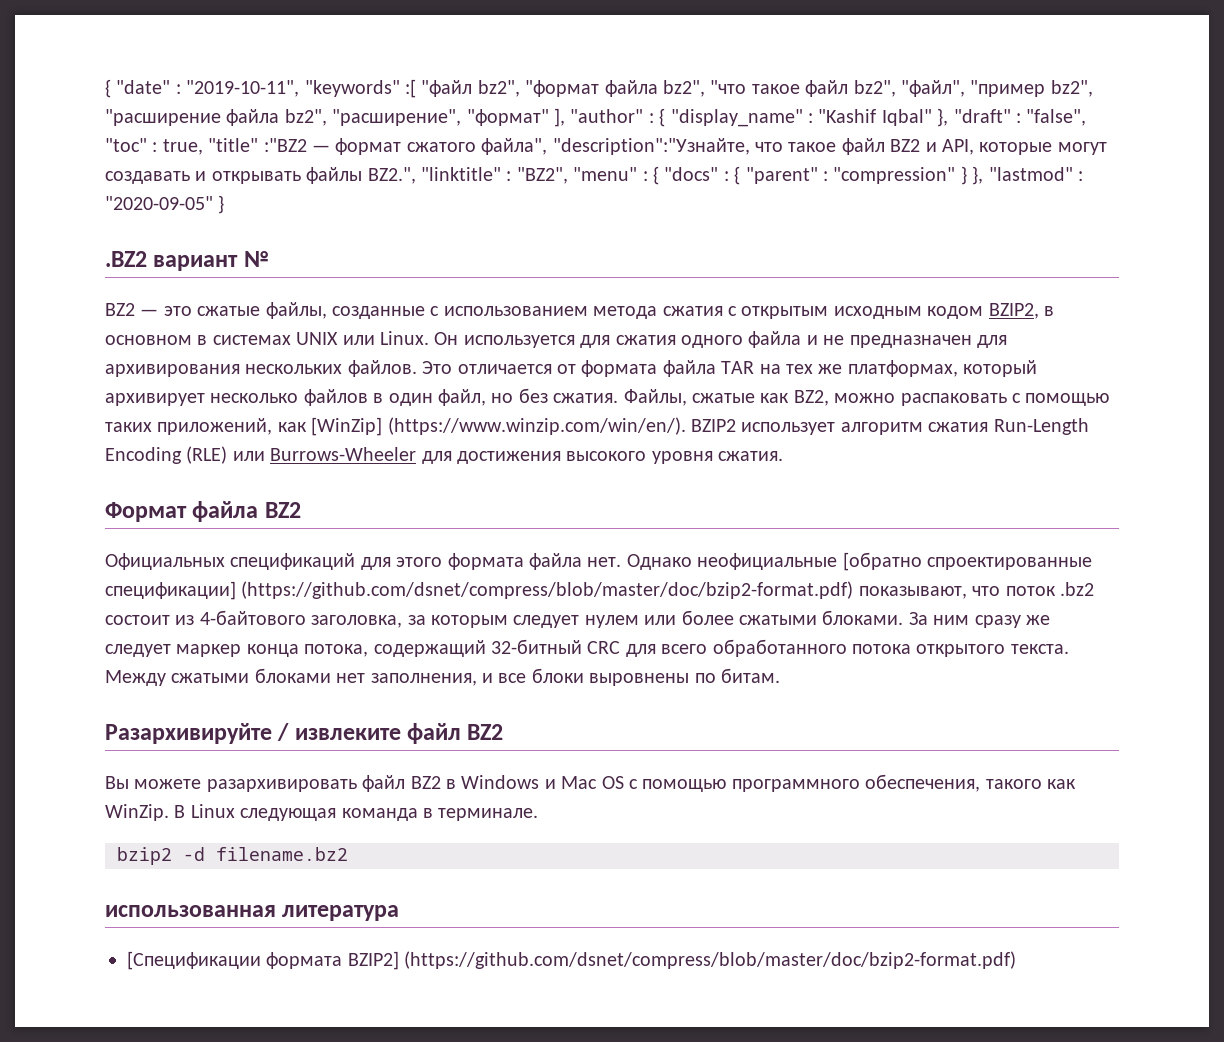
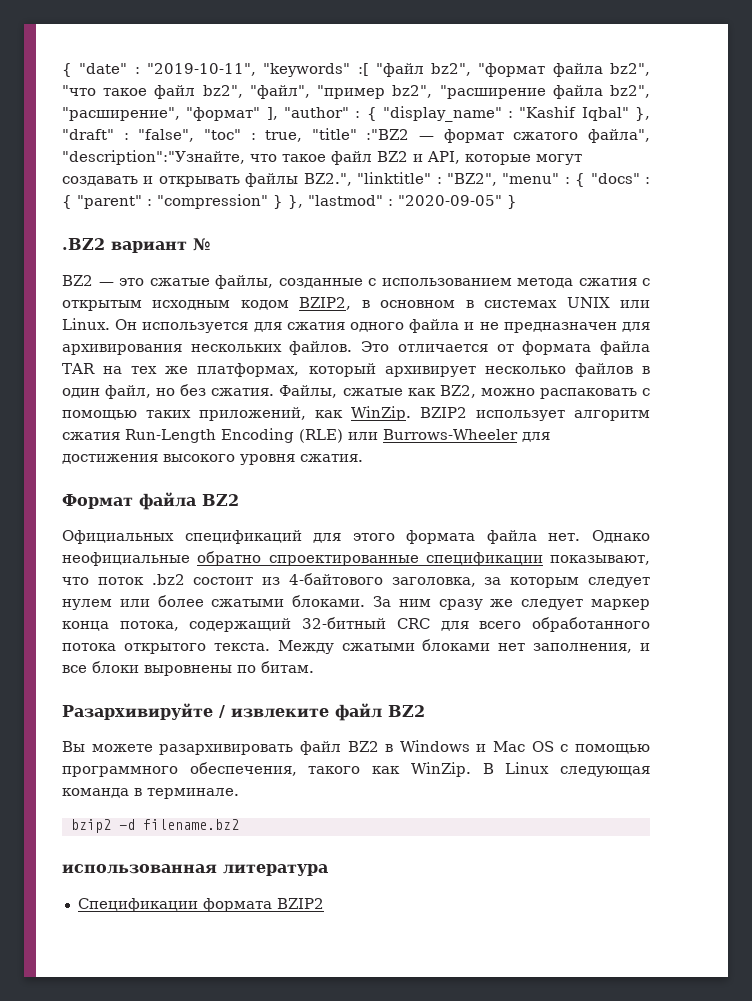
[311,417,686,436] [WinZip] (https://www.winzip.com/win/en/). -> [351,406,411,421] WinZip.
[842,552,1092,571] [105,581,854,600] [обратно спроектированные спецификации] (https://github.com/dsnet/compress/blob/master/doc/bzip2-format.pdf) -> [197,551,543,566] обратно спроектированные спецификации
[127,951,1017,970] [Спецификации формата BZIP2] (https://github.com/dsnet/compress/blob/master/doc/bzip2-format.pdf) -> [77,898,324,912] Спецификации формата BZIP2

